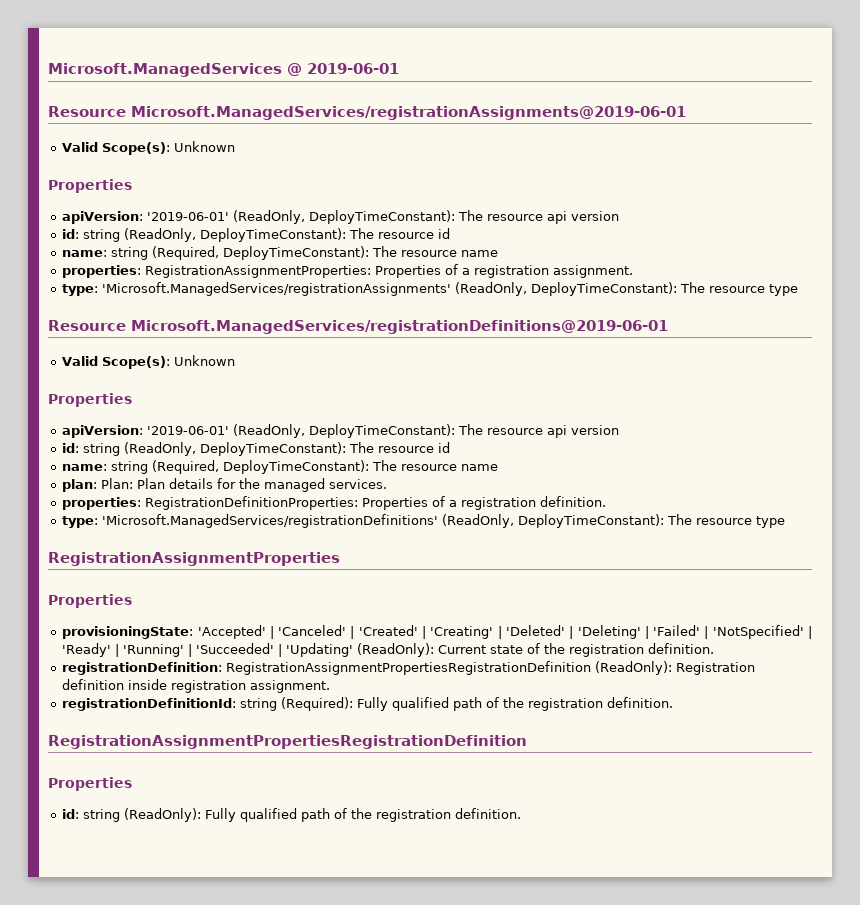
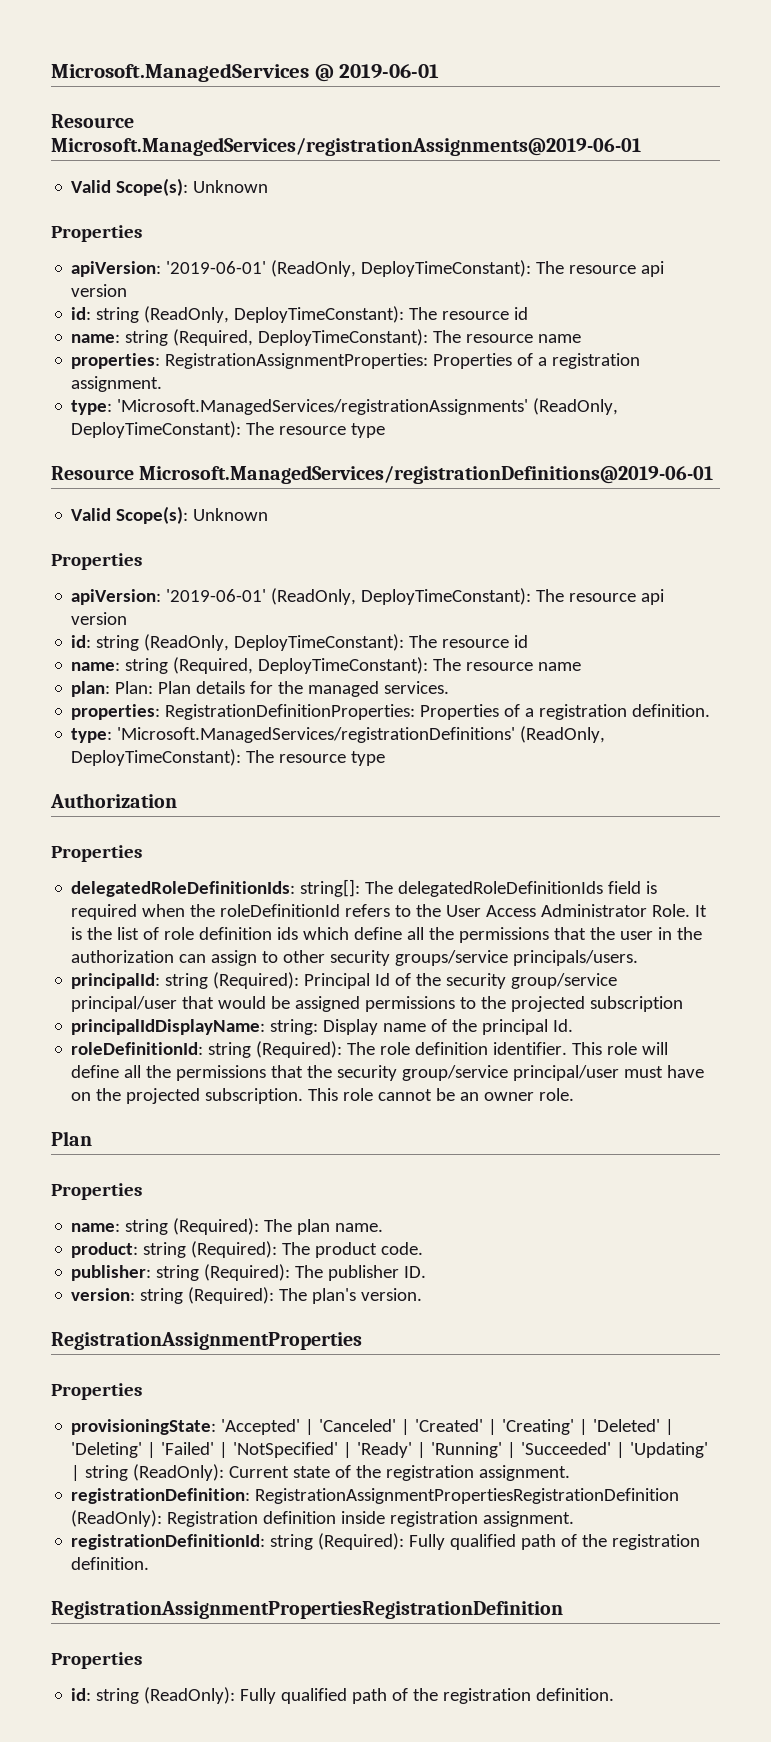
(786, 522) none -> [50,793,177,808] [51,845,142,862] [71,879,658,897] [71,904,708,920] [71,927,703,943] [71,950,639,966] [71,972,618,989] [71,996,684,1012] [71,1019,574,1035] [71,1041,669,1058] [71,1065,705,1081] [71,1088,575,1104] [51,1131,92,1146] [51,1183,142,1200] [71,1218,384,1235] [71,1241,424,1258] [71,1264,427,1281] [71,1287,423,1304] // Authorization // Properties // delegatedRoleDefinitionIds: string[]: The delegatedRoleDefinitionIds field is required when the roleDefinitionId refers to the User Access Administrator Role. It is the list of role definition ids which define all the permissions that the user in the authorization can assign to other security groups/service principals/users. // principalId: string (Required): Principal Id of the security group/service principal/user that would be assigned permissions to the projected subscription // principalIdDisplayName: string: Display name of the principal Id. // roleDefinitionId: string (Required): The role definition identifier. This role will define all the permissions that the security group/service principal/user must have on the projected subscription. This role cannot be an owner role. // Plan // Properties // name: string (Required): The plan name. // product: string (Required): The product code. // publisher: string (Required): The publisher ID. // version: string (Required): The plan's version.
(354, 650) none -> [71,1465,129,1481] | string
[648,643,715,654] definition. -> [479,1465,571,1481] assignment.

